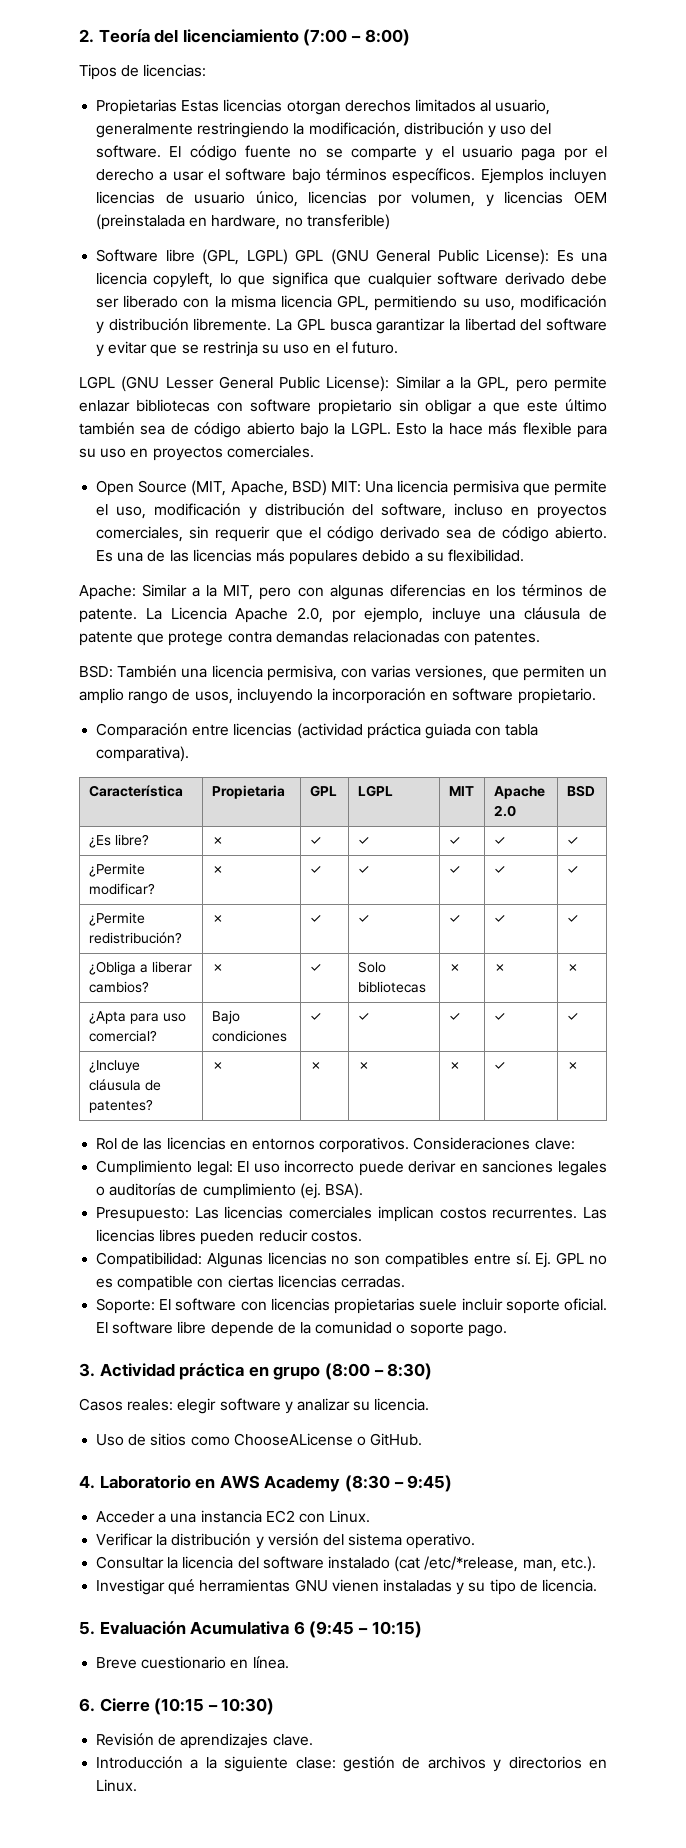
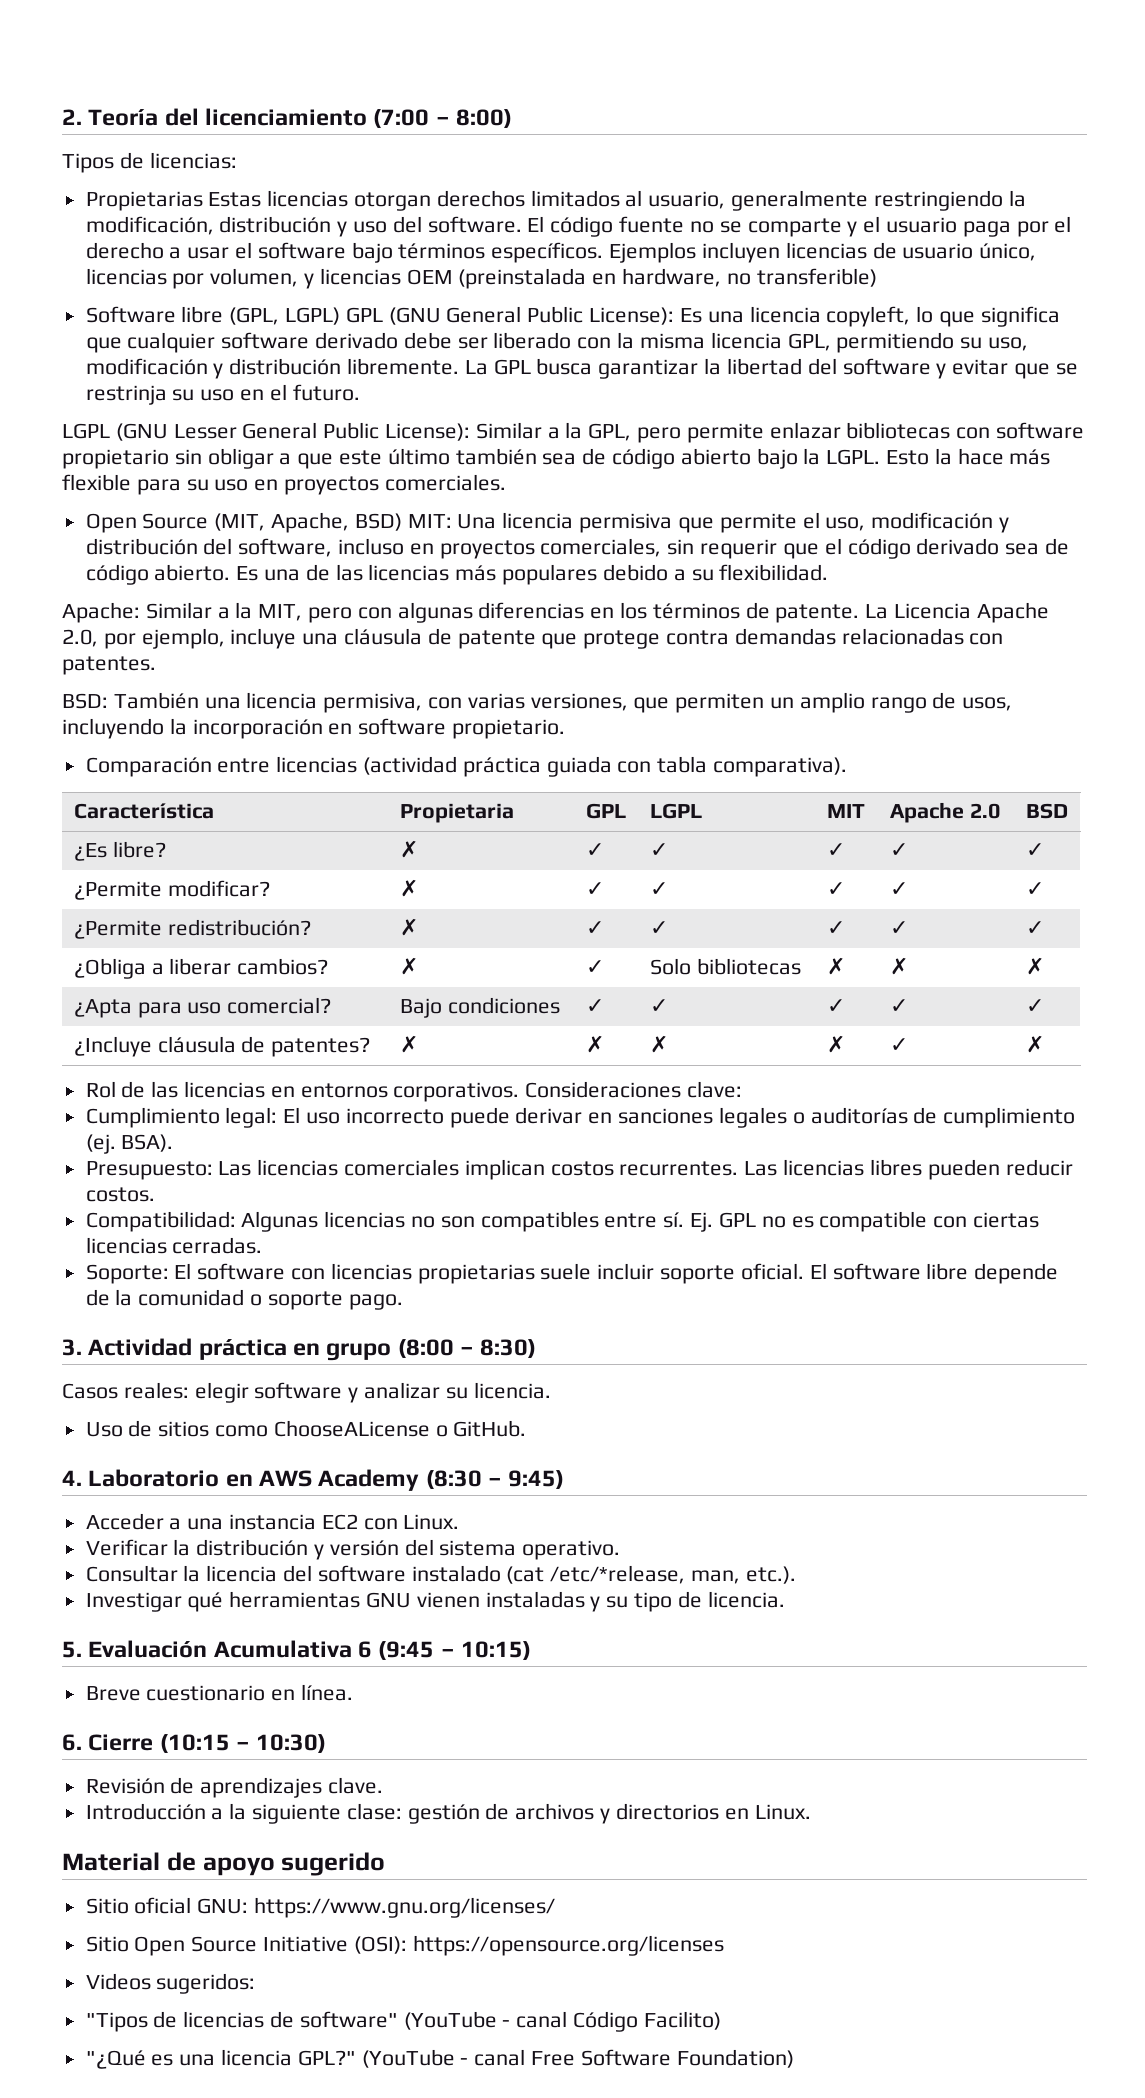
(138, 1785) none -> [62,1852,386,1876] [85,1897,556,1918] [85,1935,724,1956] [85,1973,256,1994] [85,2011,721,2032] [85,2049,794,2069] // Material de apoyo sugerido // Sitio oficial GNU: https://www.gnu.org/licenses/ // Sitio Open Source Initiative (OSI): https://opensource.org/licenses // Videos sugeridos: // "Tipos de licencias de software" (YouTube - canal Código Facilito) // "¿Qué es una licencia GPL?" (YouTube - canal Free Software Foundation)

